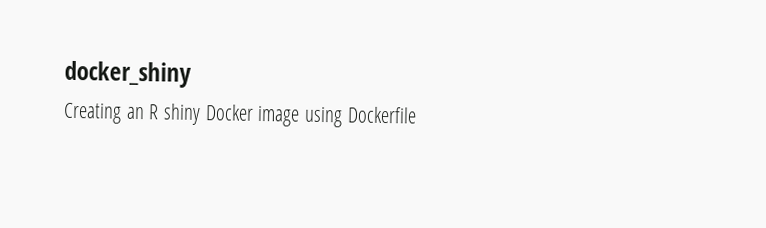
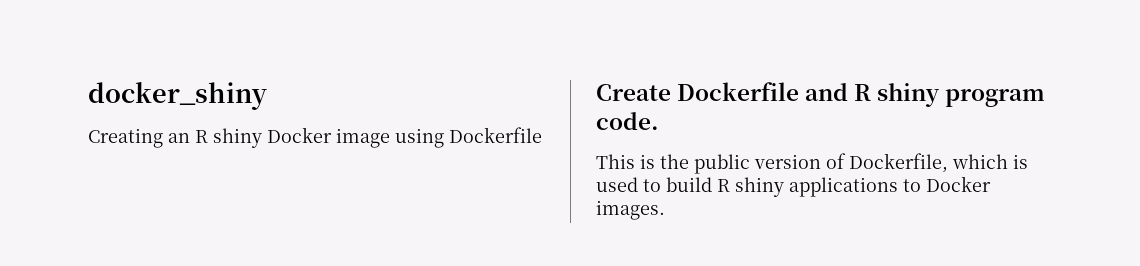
(417, 115) none -> [596,82,1046,107] [596,112,659,130] [596,153,1028,174] [596,176,991,197] [596,200,665,220] // Create Dockerfile and R shiny program code. // This is the public version of Dockerfile, which is used to build R shiny applications to Docker images.

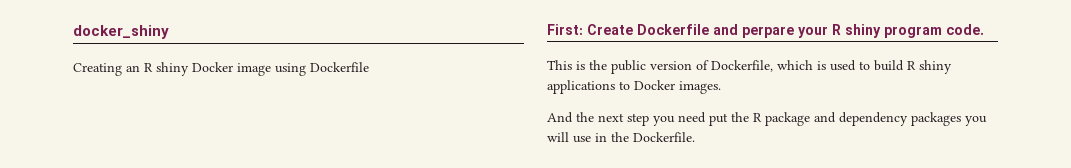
(542, 135) none -> [547,24,583,35] First:
(849, 92) none -> [742,26,828,38] perpare your
(665, 210) none -> [547,112,987,126] [547,132,695,143] // And the next step you need put the R package and dependency packages you will use in the Dockerfile.

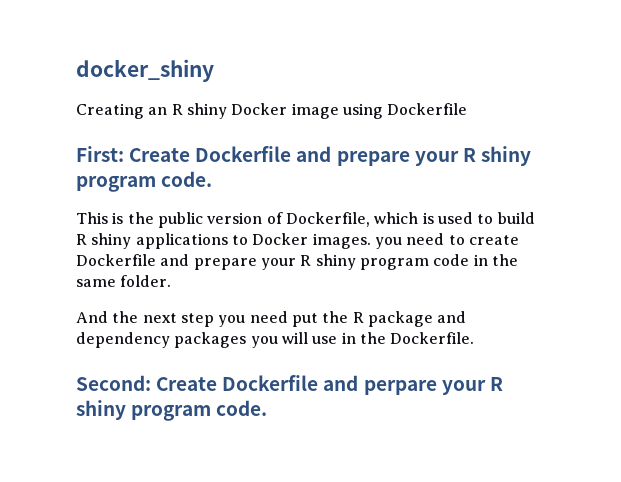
[742,26,794,38] perpare -> [336,151,410,166] prepare
(721, 87) none -> [374,233,519,249] [76,254,518,270] [76,275,172,287] you need to create Dockerfile and prepare your R shiny program code in the same folder.
(695, 137) none -> [76,375,503,395] [76,400,268,421] // Second: Create Dockerfile and perpare your R shiny program code.

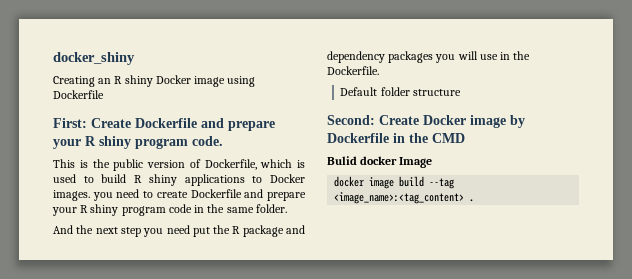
(475, 338) none -> [340,87,461,96] // Default folder structure
[222,375,503,395] [76,400,268,421] Dockerfile and perpare your R shiny program code. -> [423,115,525,128] [327,133,465,143] [327,156,433,168] [334,176,455,189] [334,192,475,204] Docker image by Dockerfile in the CMD // Bulid docker Image // docker image build --tag <image_name>:<tag_content> .

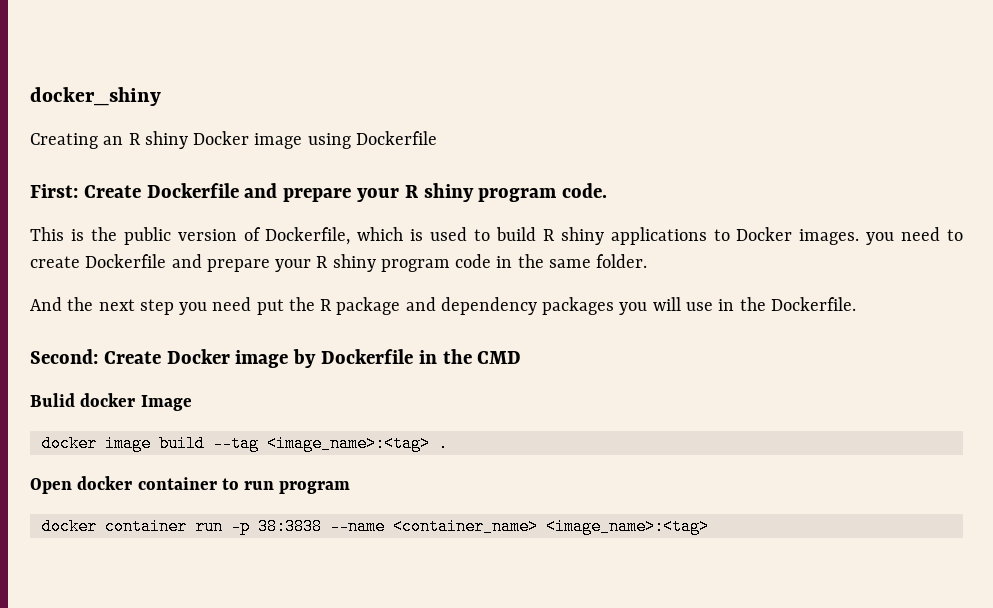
[340,87,461,96] // Default folder structure -> (856, 304) none
[334,192,465,204] <image_name>:<tag_content> -> [266,435,430,452] <image_name>:<tag>
(475, 200) none -> [30,476,351,494] [41,518,709,535] // Open docker container to run program // docker container run -p 38:3838 --name <container_name> <image_name>:<tag>

